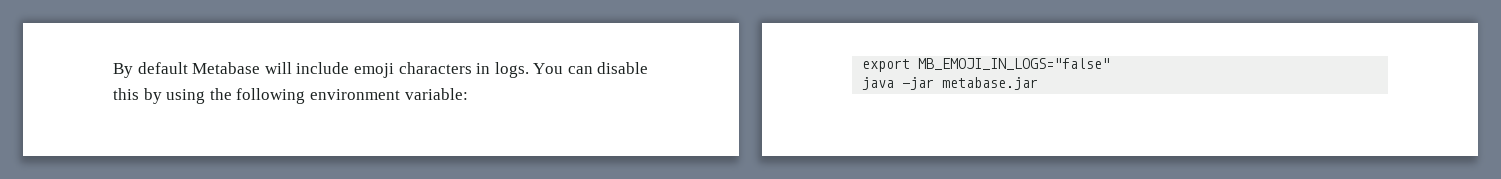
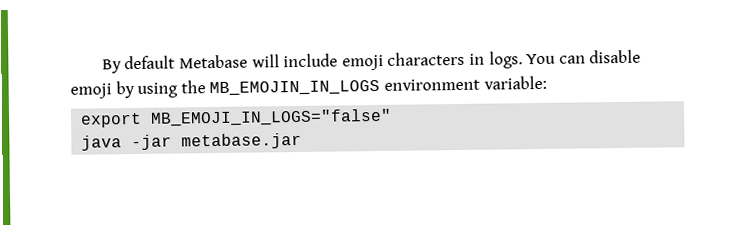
[113,88,139,100] this -> [70,83,112,99] emoji
[236,88,306,104] following -> [209,79,381,97] MB_EMOJIN_IN_LOGS

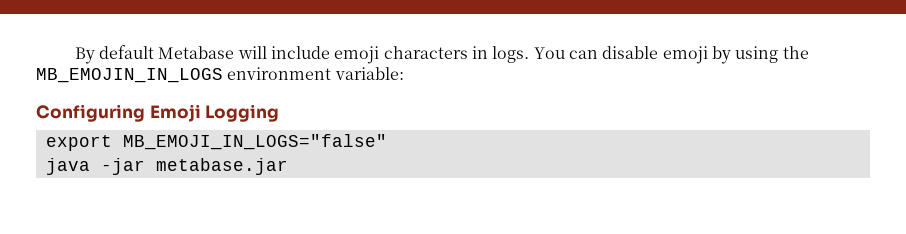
(547, 82) none -> [36,104,280,122] // Configuring Emoji Logging

